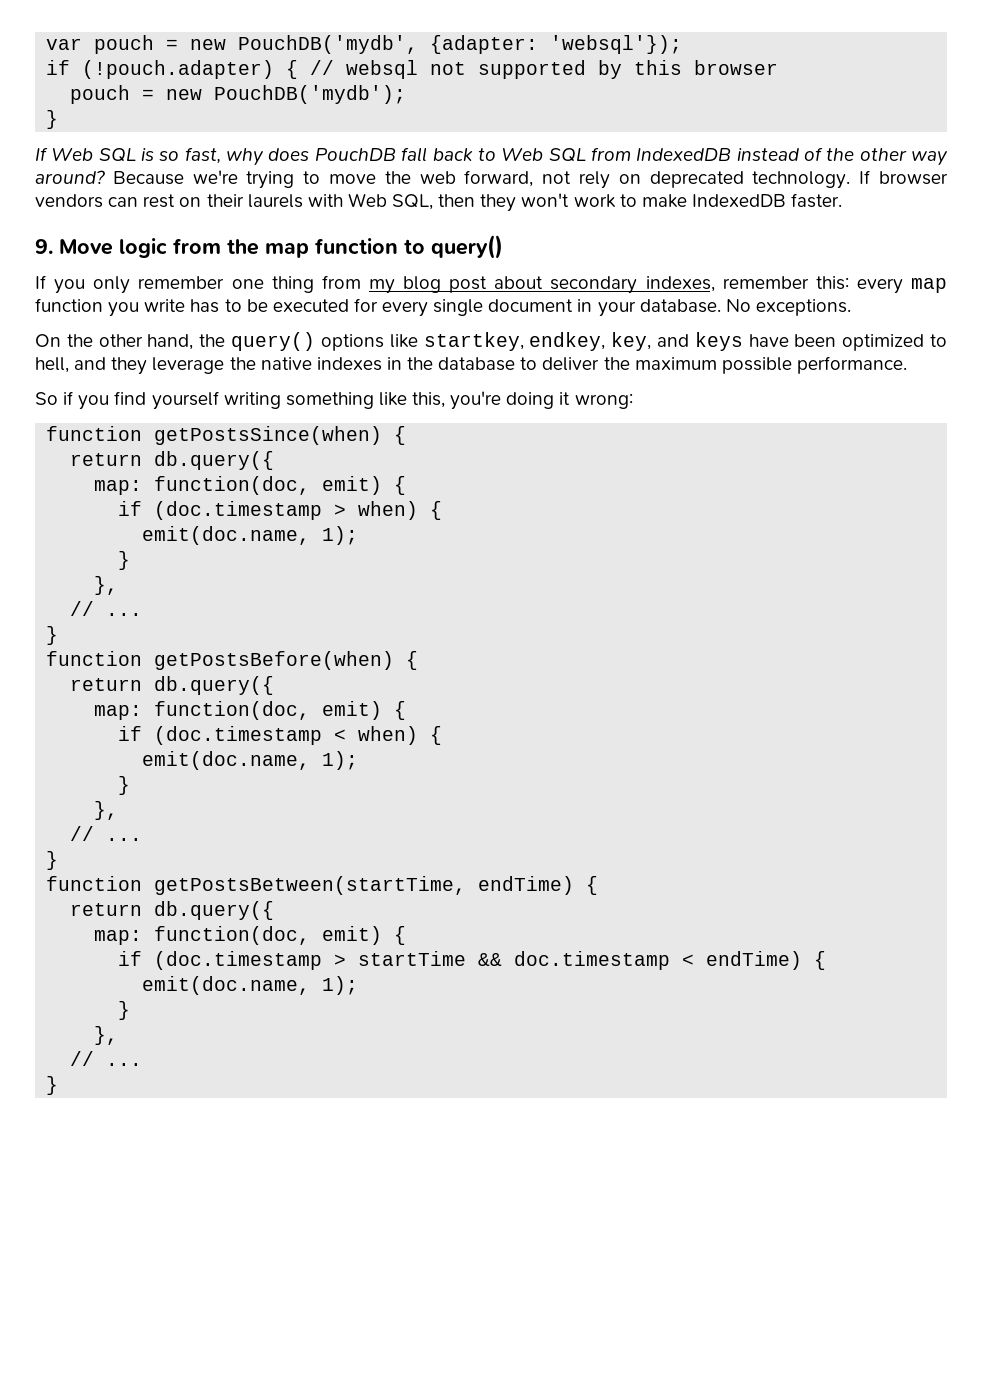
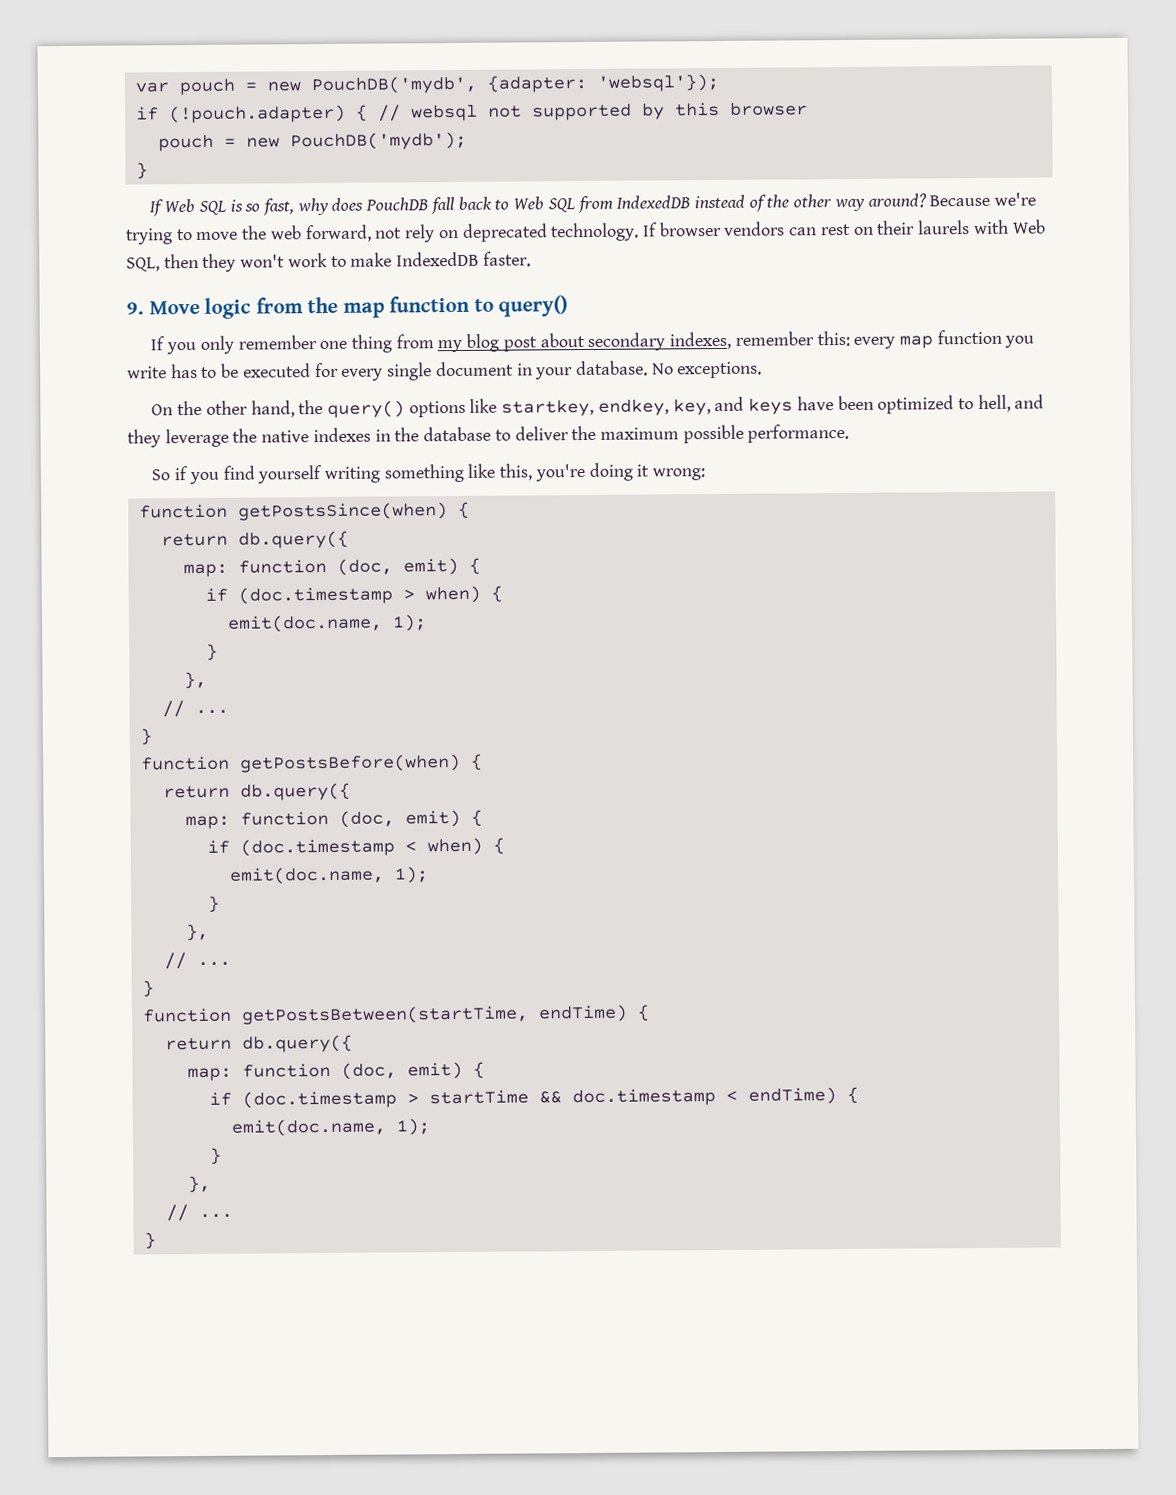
[154,476,311,495] function(doc, -> [237,558,393,576] function (doc,
[154,701,311,720] function(doc, -> [239,810,395,828] function (doc,
[154,926,311,945] function(doc, -> [241,1062,397,1080] function (doc,

